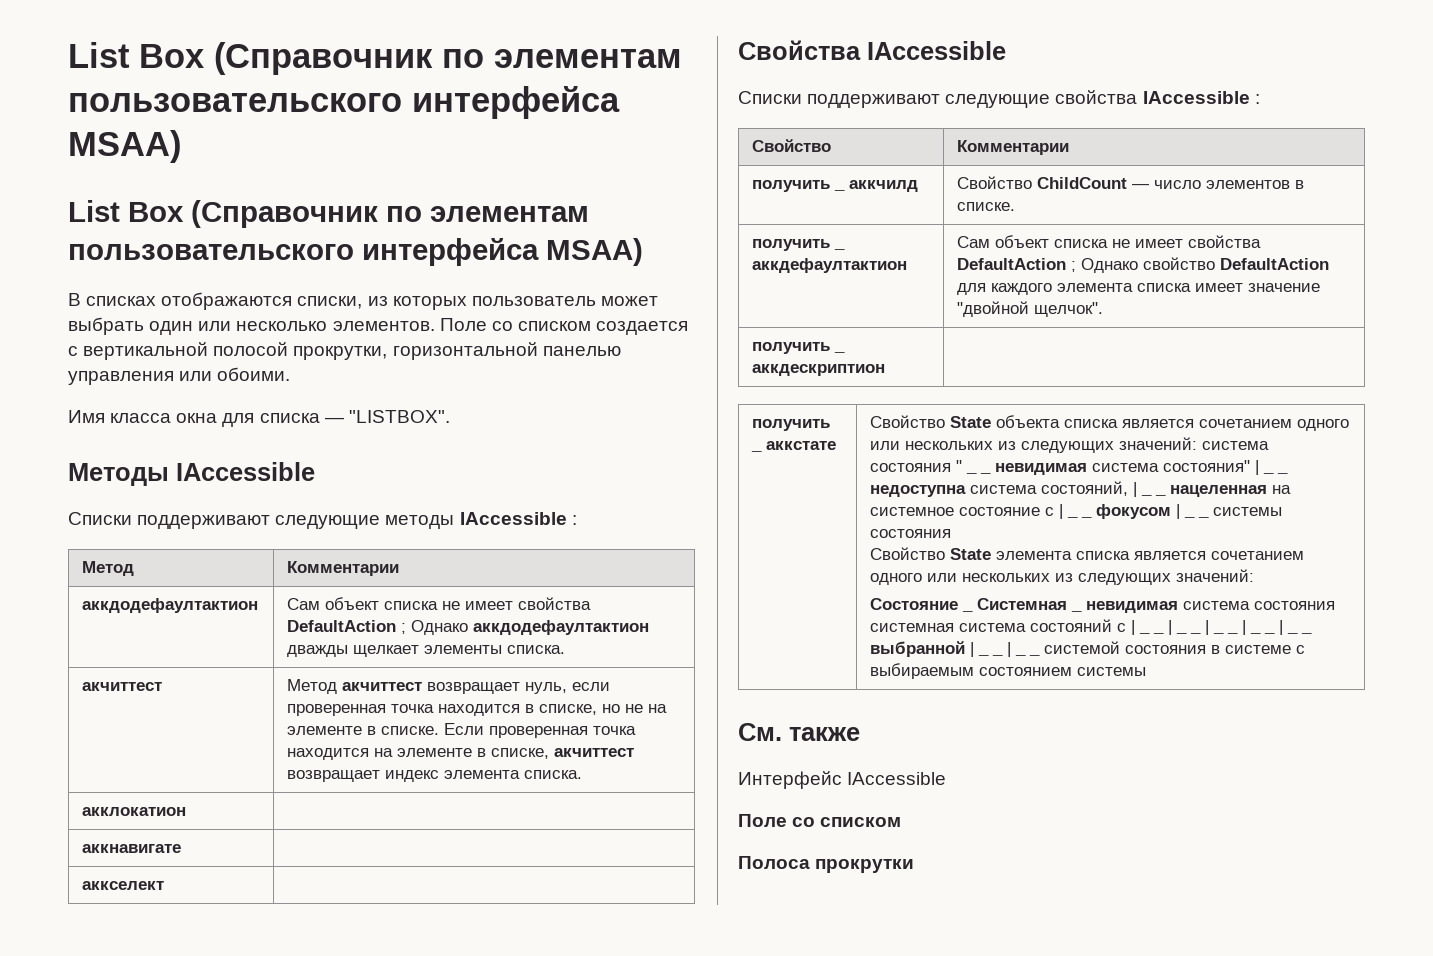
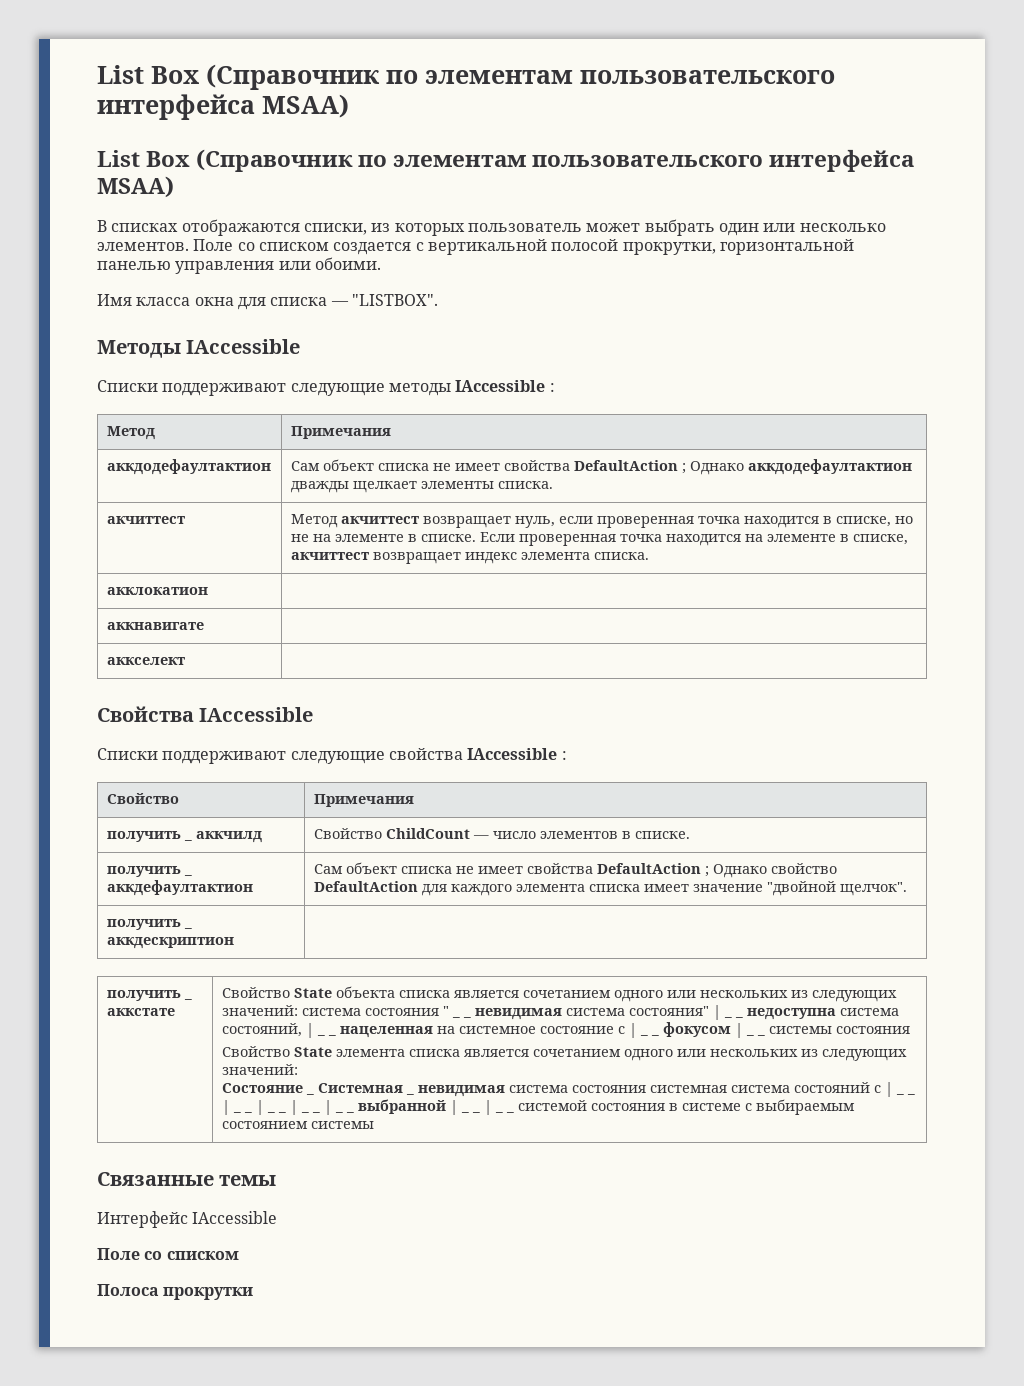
[287,561,400,576] Комментарии -> [290,426,391,439] Примечания
[957,140,1070,155] Комментарии -> [313,794,414,807] Примечания
[738,723,860,741] См. также -> [97,1172,277,1186] Связанные темы

